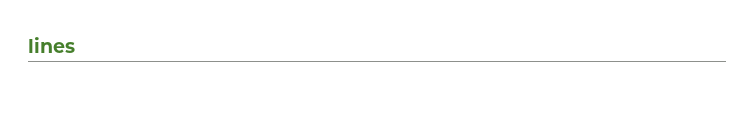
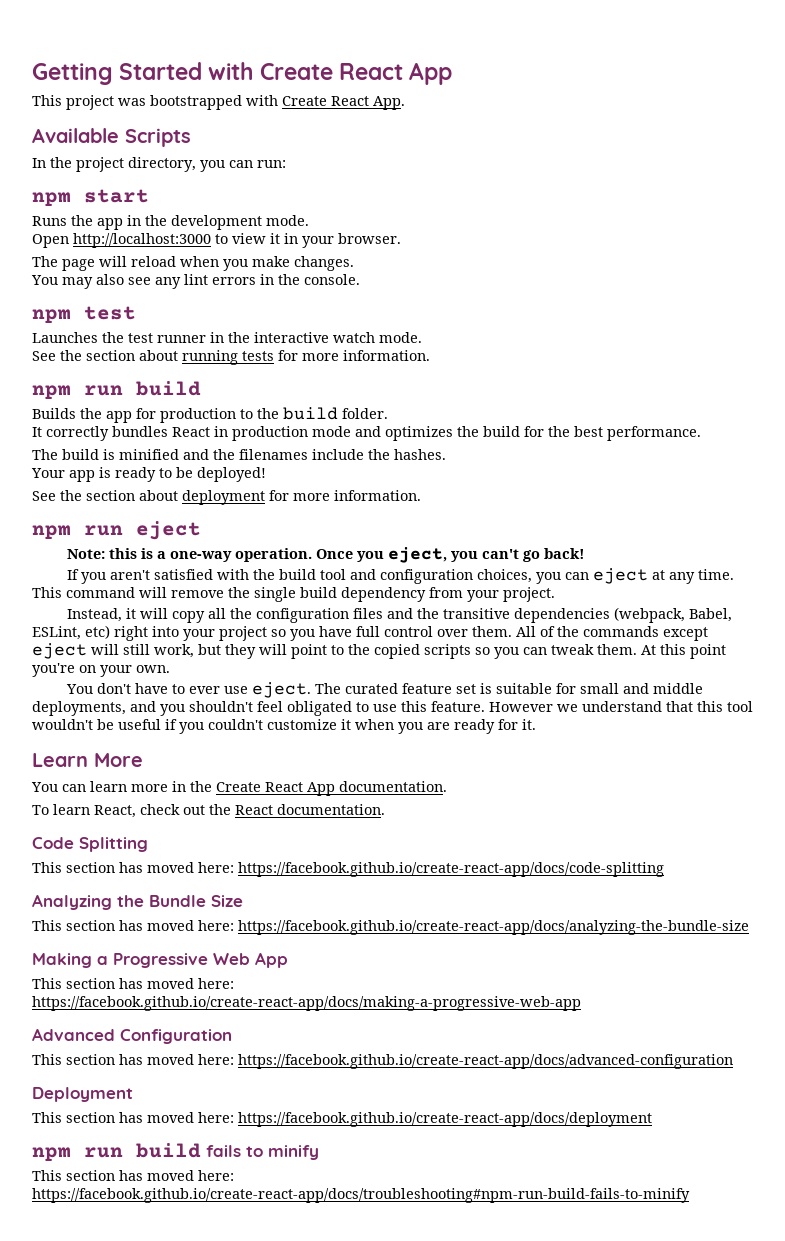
[28,37,75,53] lines -> [32,62,453,85] [32,95,405,110] [32,128,191,147] [32,157,286,172] [32,189,149,206] [32,215,309,230] [32,233,401,248] [32,256,354,271] [31,274,360,289] [32,306,136,323] [32,332,422,343] [32,350,430,365] [32,381,201,399] [32,407,388,423] [32,426,701,441] [32,449,446,460] [31,467,266,482] [32,490,421,505] [32,521,201,540] [66,547,585,563] [66,568,734,584] [32,587,555,602] [66,607,732,623] [32,625,708,641] [32,643,726,659] [32,663,170,677] [65,682,703,698] [32,701,753,716] [32,719,536,734] [32,753,143,767] [31,781,447,796] [32,804,385,818] [32,837,148,852] [32,862,664,877] [32,894,243,910] [32,920,749,935] [32,952,288,968] [32,978,234,989] [32,996,581,1011] [32,1028,232,1044] [32,1054,733,1069] [32,1087,133,1102] [32,1112,652,1127] [32,1143,319,1161] [32,1170,234,1181] [32,1188,690,1203] Getting Started with Create React App // This project was bootstrapped with Create React App. // Available Scripts // In the project directory, you can run: // npm start // Runs the app in the development mode. // Open http://localhost:3000 to view it in your browser. // The page will reload when you make changes. // You may also see any lint errors in the console. // npm test // Launches the test runner in the interactive watch mode. // See the section about running tests for more information. // npm run build // Builds the app for production to the build folder. // It correctly bundles React in production mode and optimizes the build for the best performance. // The build is minified and the filenames include the hashes. // Your app is ready to be deployed! // See the section about deployment for more information. // npm run eject // Note: this is a one-way operation. Once you eject, you can't go back! // If you aren't satisfied with the build tool and configuration choices, you can eject at any time. This command will remove the single build dependency from your project. // Instead, it will copy all the configuration files and the transitive dependencies (webpack, Babel, ESLint, etc) right into your project so you have full control over them. All of the commands except eject will still work, but they will point to the copied scripts so you can tweak them. At this point you're on your own. // You don't have to ever use eject. The curated feature set is suitable for small and middle deployments, and you shouldn't feel obligated to use this feature. However we understand that this tool wouldn't be useful if you couldn't customize it when you are ready for it. // Learn More // You can learn more in the Create React App documentation. // To learn React, check out the React documentation. // Code Splitting // This section has moved here: https://facebook.github.io/create-react-app/docs/code-splitting // Analyzing the Bundle Size // This section has moved here: https://facebook.github.io/create-react-app/docs/analyzing-the-bundle-size // Making a Progressive Web App // This section has moved here: https://facebook.github.io/create-react-app/docs/making-a-progressive-web-app // Advanced Configuration // This section has moved here: https://facebook.github.io/create-react-app/docs/advanced-configuration // Deployment // This section has moved here: https://facebook.github.io/create-react-app/docs/deployment // npm run build fails to minify // This section has moved here: https://facebook.github.io/create-react-app/docs/troubleshooting#npm-run-build-fails-to-minify

